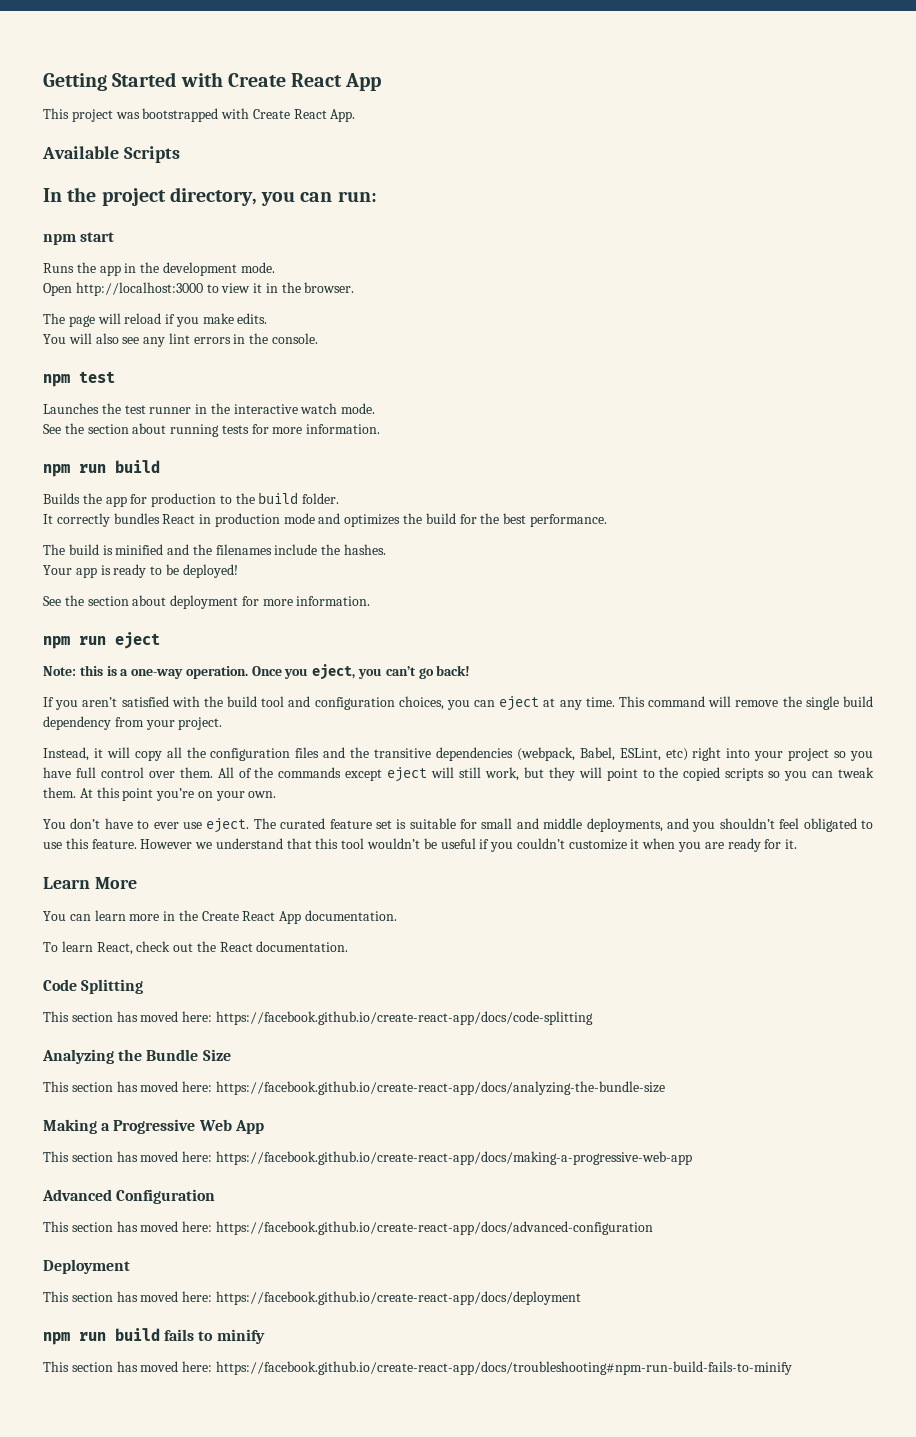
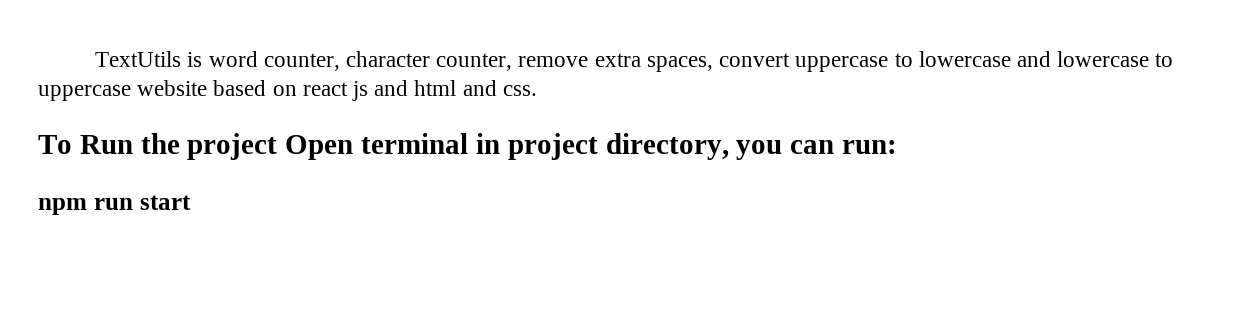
[43,72,382,91] [43,108,356,122] [42,146,180,163] [43,187,97,202] Getting Started with Create React App // This project was bootstrapped with Create React App. // Available Scripts // In the -> [95,51,1174,72] [38,80,537,101] [38,133,500,160] TextUtils is word counter, character counter, remove extra spaces, convert uppercase to lowercase and lowercase to uppercase website based on react js and html and css. // To Run the project Open terminal in
(76, 239) none -> [93,198,133,210] run
[43,262,275,276] [43,282,355,296] [43,313,268,327] [43,333,319,347] [43,371,115,387] [43,403,376,414] [43,423,381,437] [43,460,160,477] [43,492,340,507] [43,513,607,527] [43,544,387,555] [43,564,238,578] [43,595,371,609] [43,632,160,649] [43,664,471,680] [43,696,873,711] [43,716,223,730] [43,747,874,761] [43,767,874,782] [43,787,277,801] [43,818,874,833] [43,838,798,852] [43,877,137,889] [43,910,398,924] [43,941,349,955] [43,979,144,994] [43,1011,593,1025] [42,1049,231,1064] [43,1081,665,1095] [43,1119,264,1134] [43,1151,692,1165] [42,1189,216,1204] [43,1221,653,1235] [43,1259,130,1274] [43,1291,581,1305] [43,1328,265,1345] [43,1361,792,1375] // Runs the app in the development mode. // Open http://localhost:3000 to view it in the browser. // The page will reload if you make edits. // You will also see any lint errors in the console. // npm test // Launches the test runner in the interactive watch mode. // See the section about running tests for more information. // npm run build // Builds the app for production to the build folder. // It correctly bundles React in production mode and optimizes the build for the best performance. // The build is minified and the filenames include the hashes. // Your app is ready to be deployed! // See the section about deployment for more information. // npm run eject // Note: this is a one-way operation. Once you eject, you can’t go back! // If you aren’t satisfied with the build tool and configuration choices, you can eject at any time. This command will remove the single build dependency from your project. // Instead, it will copy all the configuration files and the transitive dependencies (webpack, Babel, ESLint, etc) right into your project so you have full control over them. All of the commands except eject will still work, but they will point to the copied scripts so you can tweak them. At this point you’re on your own. // You don’t have to ever use eject. The curated feature set is suitable for small and middle deployments, and you shouldn’t feel obligated to use this feature. However we understand that this tool wouldn’t be useful if you couldn’t customize it when you are ready for it. // Learn More // You can learn more in the Create React App documentation. // To learn React, check out the React documentation. // Code Splitting // This section has moved here: https://facebook.github.io/create-react-app/docs/code-splitting // Analyzing the Bundle Size // This section has moved here: https://facebook.github.io/create-react-app/docs/analyzing-the-bundle-size // Making a Progressive Web App // This section has moved here: https://facebook.github.io/create-react-app/docs/making-a-progressive-web-app // Advanced Configuration // This section has moved here: https://facebook.github.io/create-react-app/docs/advanced-configuration // Deployment // This section has moved here: https://facebook.github.io/create-react-app/docs/deployment // npm run build fails to minify // This section has moved here: https://facebook.github.io/create-react-app/docs/troubleshooting#npm-run-build-fails-to-minify -> (191, 202) none

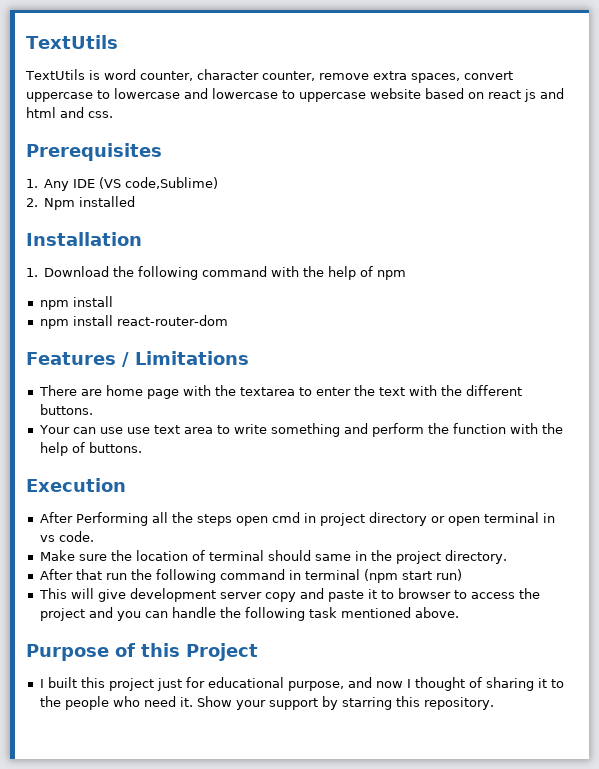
[95,51,182,67] TextUtils -> [26,35,118,49] [25,69,85,80] TextUtils // TextUtils
[38,133,898,160] [38,195,191,215] To Run the project Open terminal in project directory, you can run: // npm run start -> [26,143,162,161] [26,177,219,191] [26,196,136,210] [26,232,142,246] [26,266,407,280] [39,296,113,310] [39,315,228,329] [26,351,249,367] [38,385,522,399] [39,404,93,415] [38,423,563,437] [39,442,142,456] [26,478,126,492] [39,512,555,526] [39,531,94,542] [39,550,507,564] [39,569,462,583] [38,588,540,602] [39,607,459,621] [26,643,258,661] [39,677,564,691] [39,696,494,710] Prerequisites // 1. Any IDE (VS code,Sublime) // 2. Npm installed // Installation // 1. Download the following command with the help of npm // npm install // npm install react-router-dom // Features / Limitations // There are home page with the textarea to enter the text with the different buttons. // Your can use use text area to write something and perform the function with the help of buttons. // Execution // After Performing all the steps open cmd in project directory or open terminal in vs code. // Make sure the location of terminal should same in the project directory. // After that run the following command in terminal (npm start run) // This will give development server copy and paste it to browser to access the project and you can handle the following task mentioned above. // Purpose of this Project // I built this project just for educational purpose, and now I thought of sharing it to the people who need it. Show your support by starring this repository.

